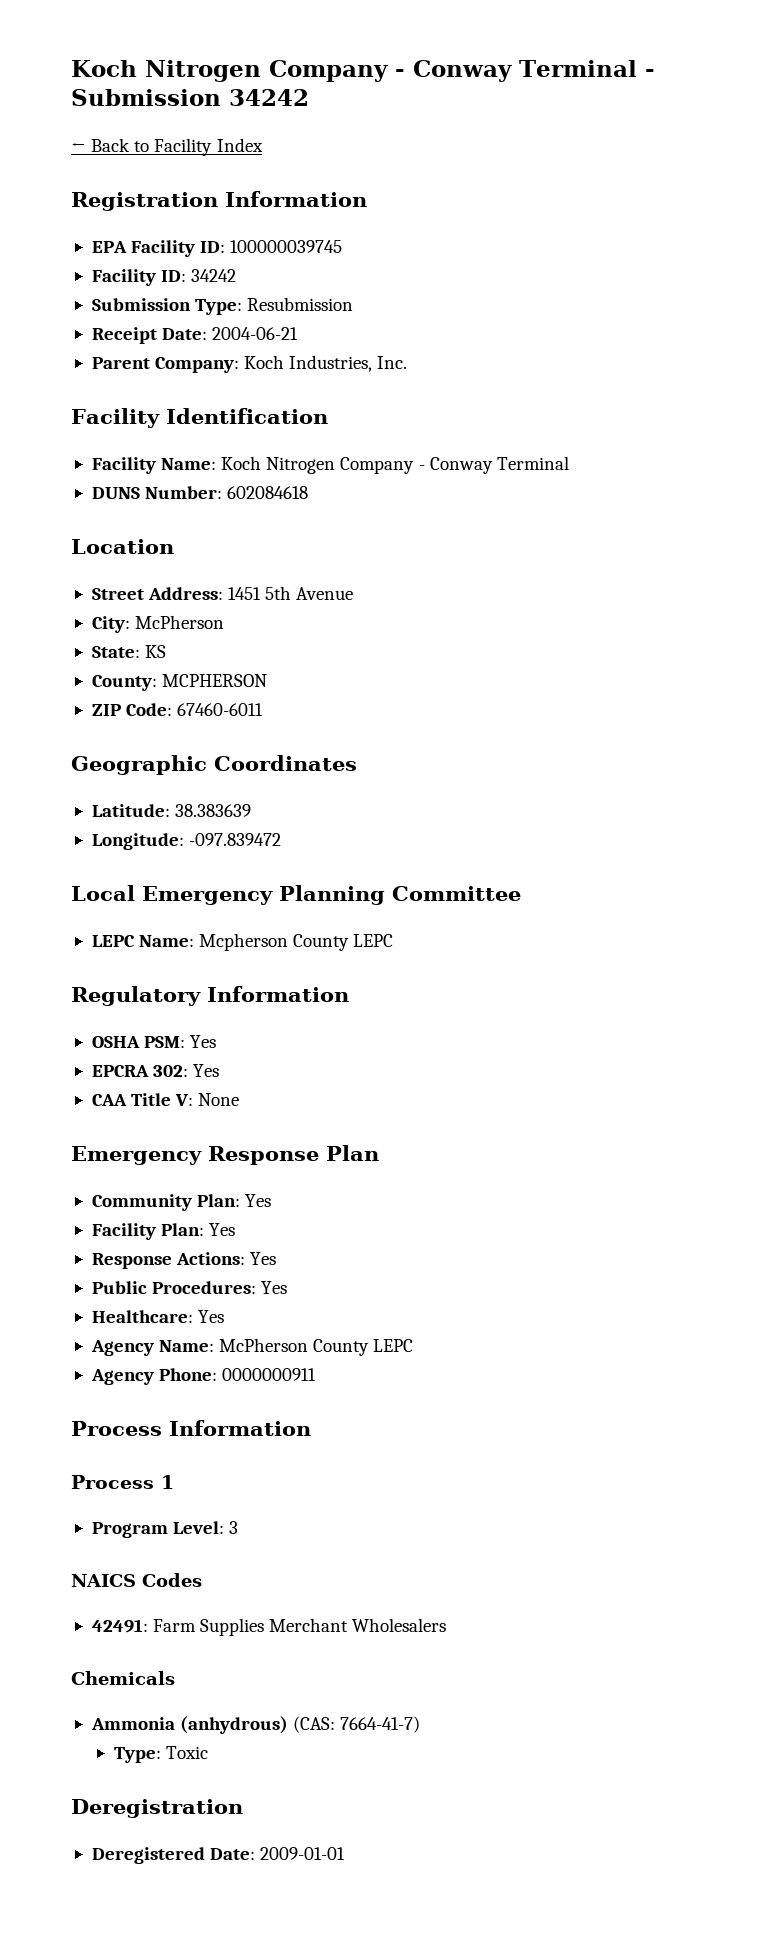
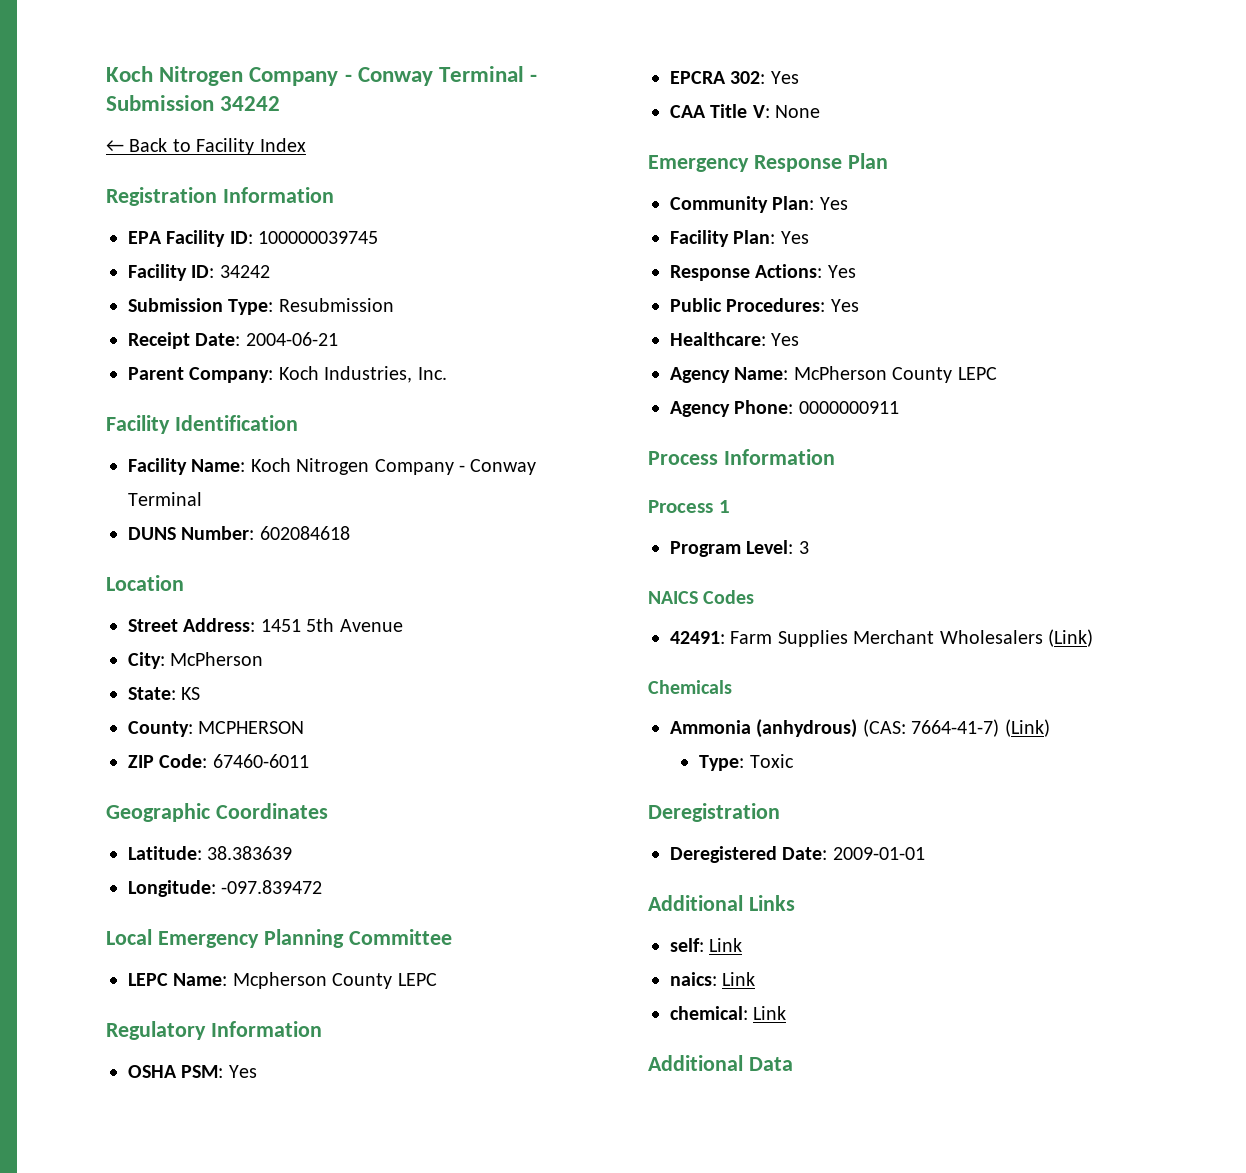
(447, 1625) none -> [1048,629,1093,647] (Link)
(421, 1724) none -> [1004,719,1050,737] (Link)
(346, 1853) none -> [648,895,795,911] [670,938,743,952] [670,972,756,986] [670,1006,787,1020] [648,1055,793,1071] // Additional Links // self: Link // naics: Link // chemical: Link // Additional Data

